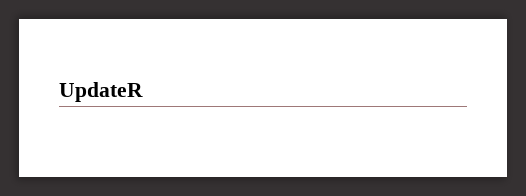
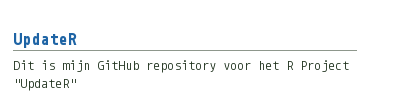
(143, 92) none -> [13,60,349,73] [13,79,76,91] // Dit is mijn GitHub repository voor het R Project "UpdateR"

